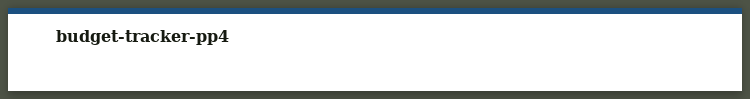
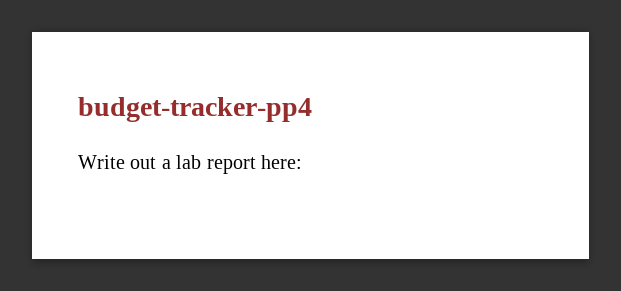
(229, 37) none -> [78,155,302,174] // Write out a lab report here:

